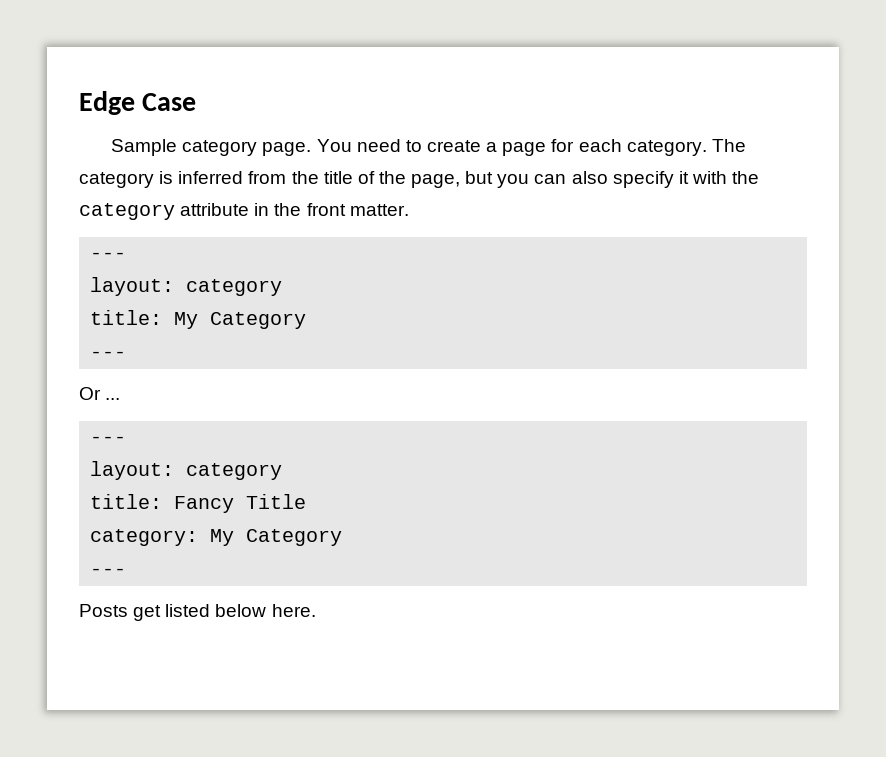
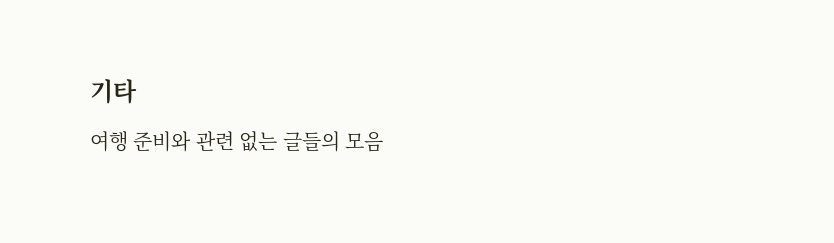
[79,91,197,115] [111,139,746,156] [79,171,760,188] [79,203,409,220] [90,252,127,259] [90,277,283,296] [90,310,307,329] [90,351,127,358] [79,387,121,400] [90,436,127,443] [90,461,283,480] [90,494,307,513] [90,529,343,546] [90,568,127,575] [79,604,316,621] Edge Case // Sample category page. You need to create a page for each category. The category is inferred from the title of the page, but you can also specify it with the category attribute in the front matter. // --- // layout: category // title: My Category // --- // Or ... // --- // layout: category // title: Fancy Title // category: My Category // --- // Posts get listed below here. -> [90,79,137,104] [90,131,383,152] 기타 // 여행 준비와 관련 없는 글들의 모음

